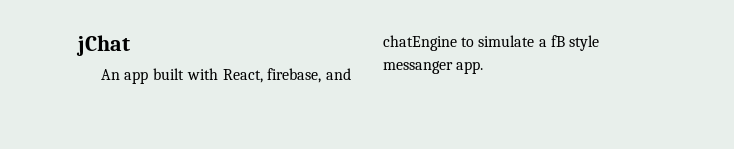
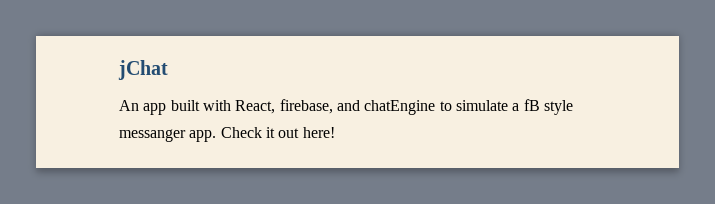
(484, 67) none -> [220,127,335,138] Check it out here!

